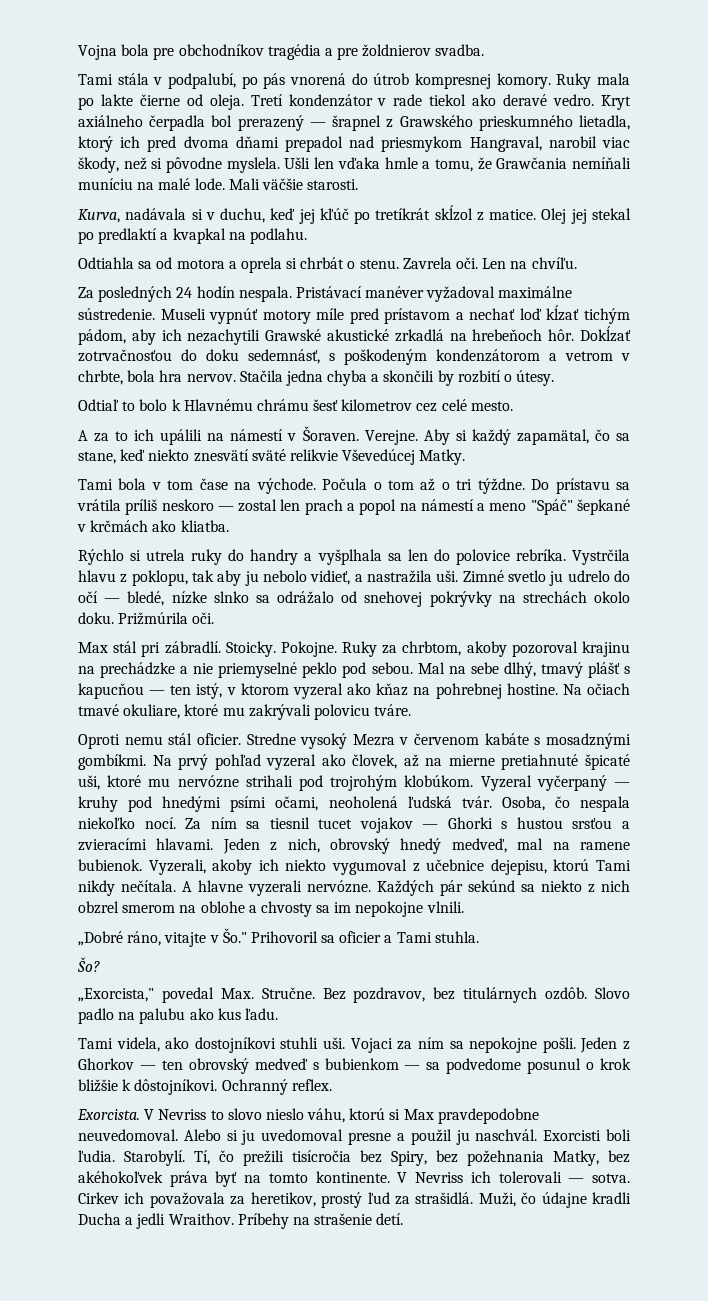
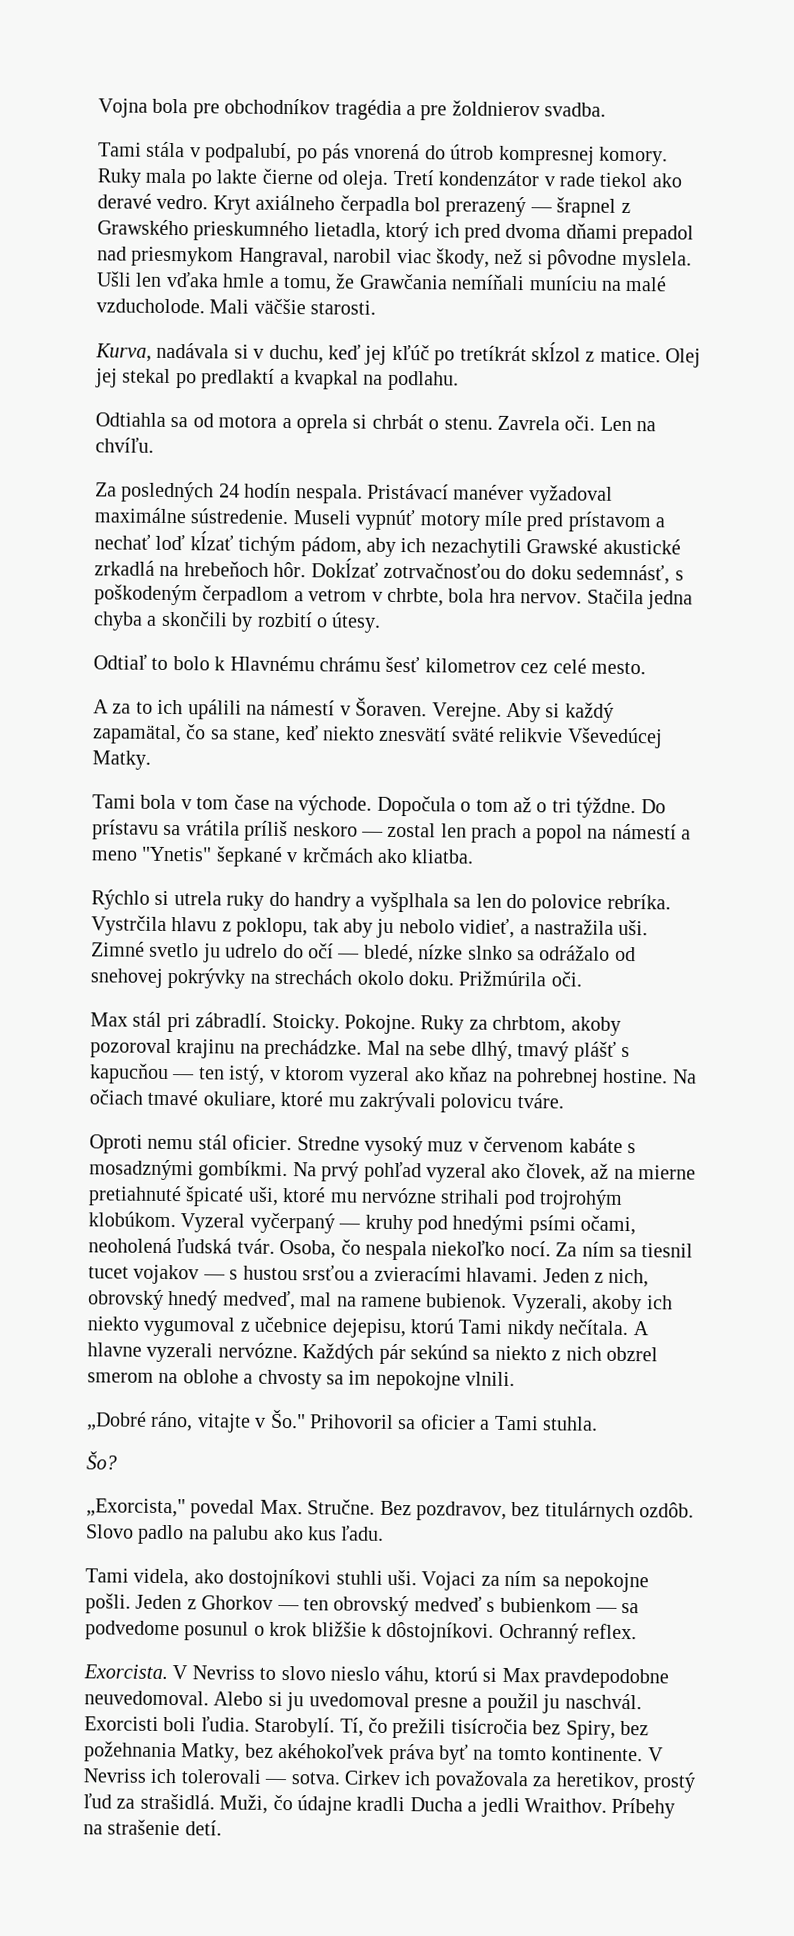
[194,178,225,190] lode. -> [96,298,205,314] vzducholode.
[436,349,540,362] kondenzátorom -> [202,585,290,607] čerpadlom
[322,478,368,490] Počula -> [376,795,456,817] Dopočula
[530,499,573,515] "Spáč" -> [141,846,213,862] "Ynetis"
[100,662,413,678] prechádzke a nie priemyselné peklo pod sebou. -> [264,1038,363,1060] prechádzke.
[352,734,395,746] Mezra -> [427,1141,464,1152] muz
[447,817,493,829] Ghorki -> (226, 1277) none

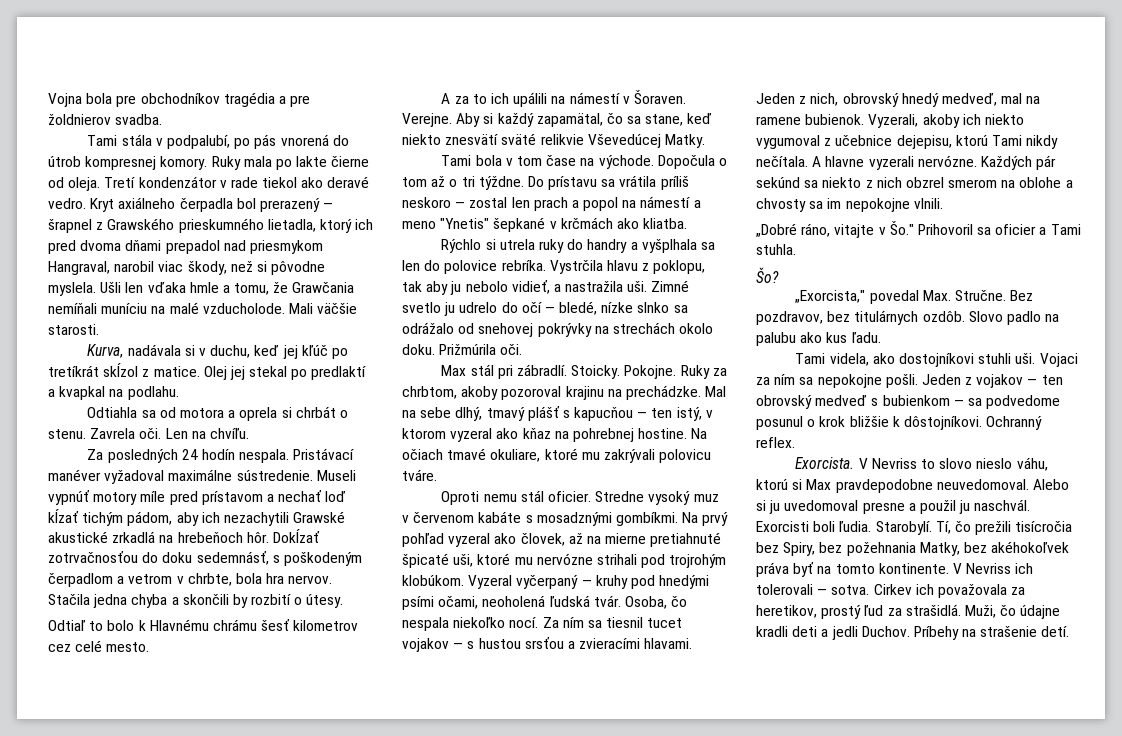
[201,1595,274,1610] Ghorkov -> [976,374,1024,388] vojakov
[409,1797,463,1812] Ducha -> [792,626,818,637] deti
[523,1798,607,1813] Wraithov. -> [861,626,910,637] Duchov.

